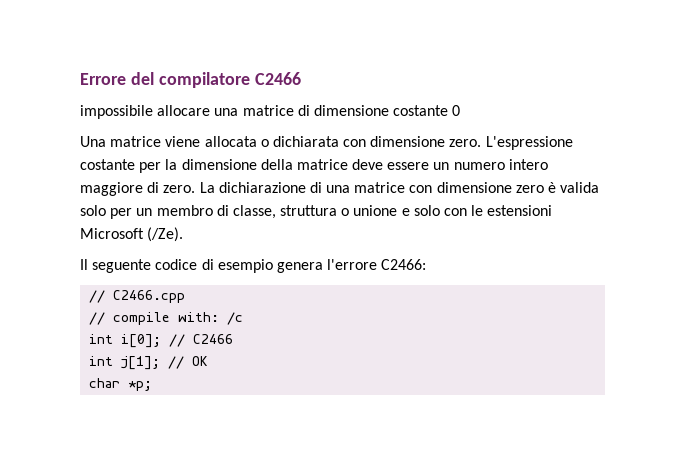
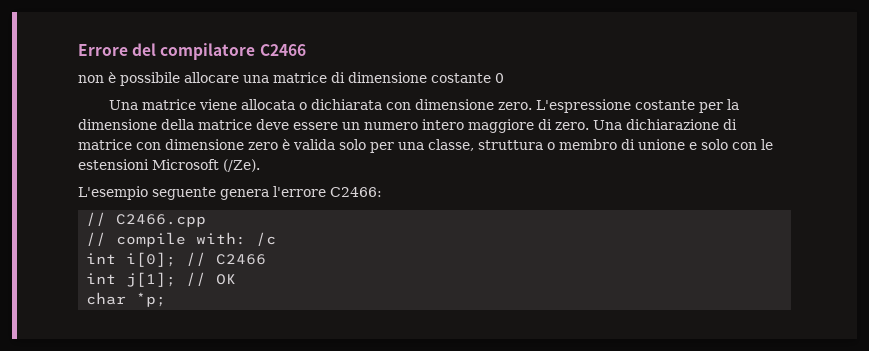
[80,105,153,119] impossibile -> [78,72,180,86] non è possibile
[199,182,215,193] La -> [593,120,622,130] Una
[326,185,351,193] una -> (737, 124) none
[136,205,229,216] un membro di -> [398,142,424,150] una
(350, 212) none -> [559,139,635,150] membro di
[80,259,273,273] Il seguente codice di esempio -> [78,186,216,200] L'esempio seguente

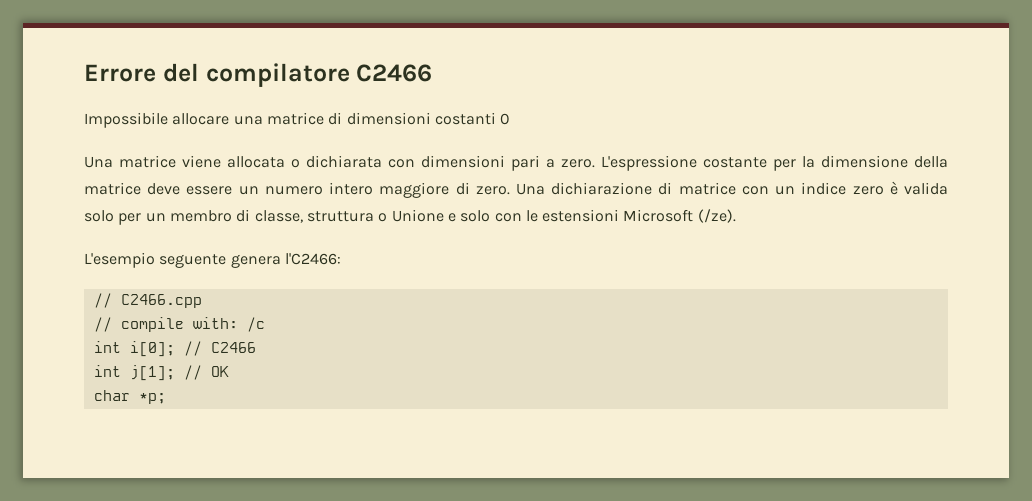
[78,72,180,86] non è possibile -> [84,112,168,128] Impossibile
[348,72,491,83] dimensione costante -> [346,112,496,125] dimensioni costanti
[414,99,494,110] dimensione -> [421,155,555,171] dimensioni pari a
[165,139,244,150] dimensione -> [775,182,847,195] un indice
[398,139,685,151] una classe, struttura o membro di unione -> [145,209,444,223] un membro di classe, struttura o Unione
[223,159,260,172] (/Ze). -> [697,209,736,223] (/ze).
[273,186,382,197] l'errore C2466: -> [284,253,341,265] l'C2466:

